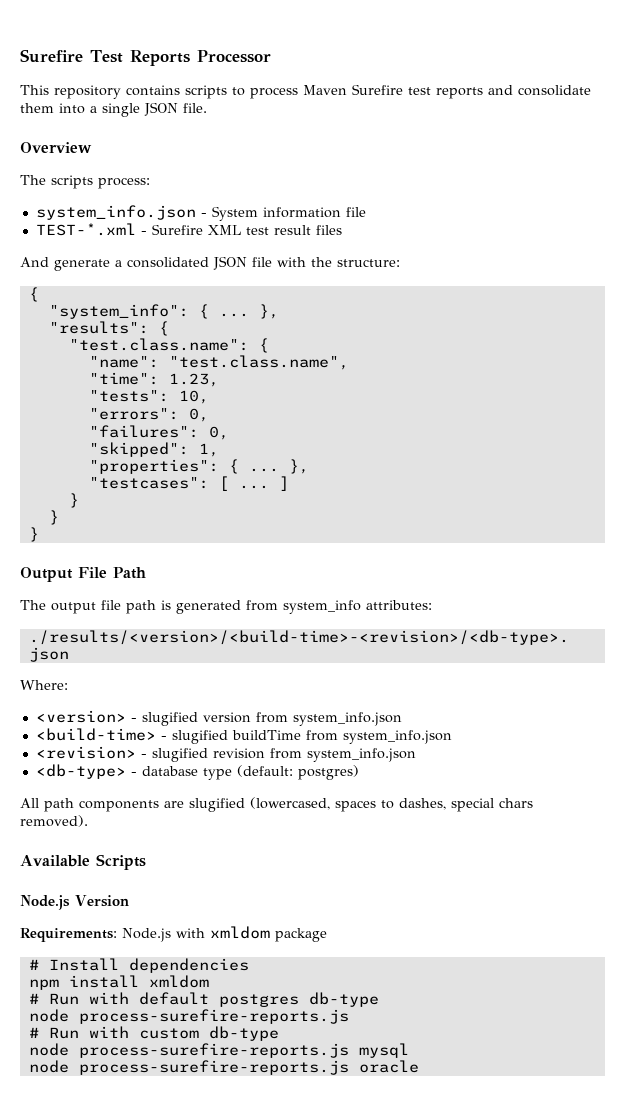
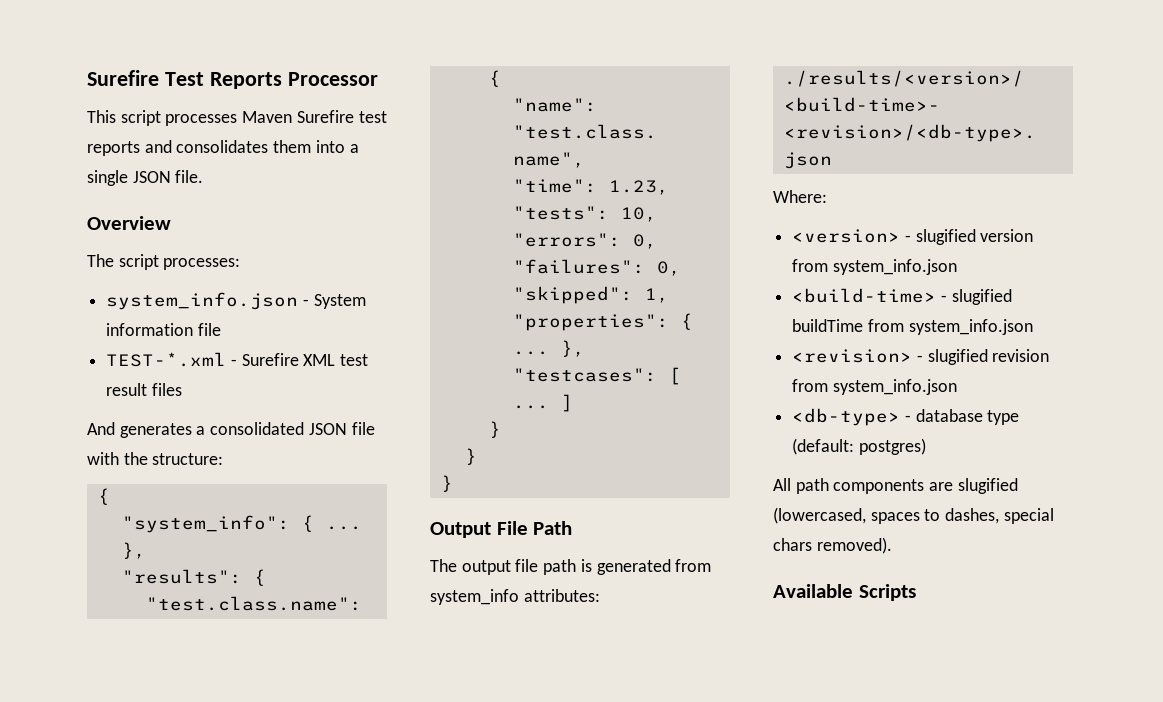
[54,85,298,99] repository contains scripts to process -> [120,110,238,126] script processes
[518,85,591,96] consolidate -> [176,140,269,153] consolidates
[51,175,150,189] scripts process: -> [118,254,241,270] script processes:
[54,259,110,271] generate -> [119,423,192,438] generates
[20,895,129,910] [20,926,327,942] [28,958,249,973] [28,975,209,990] [28,992,379,1007] [28,1009,349,1024] [28,1026,279,1041] [28,1043,409,1058] [28,1060,419,1075] // Node.js Version // Requirements: Node.js with xmldom package // # Install dependencies // npm install xmldom // # Run with default postgres db-type // node process-surefire-reports.js // # Run with custom db-type // node process-surefire-reports.js mysql // node process-surefire-reports.js oracle -> (916, 592) none

